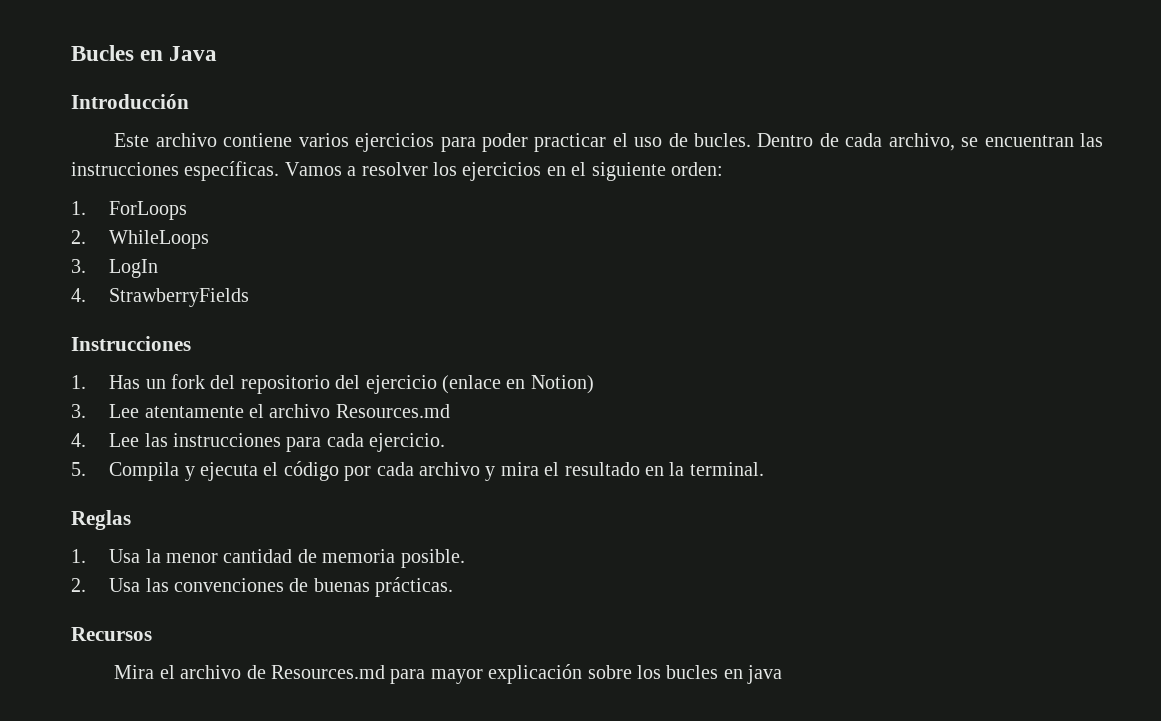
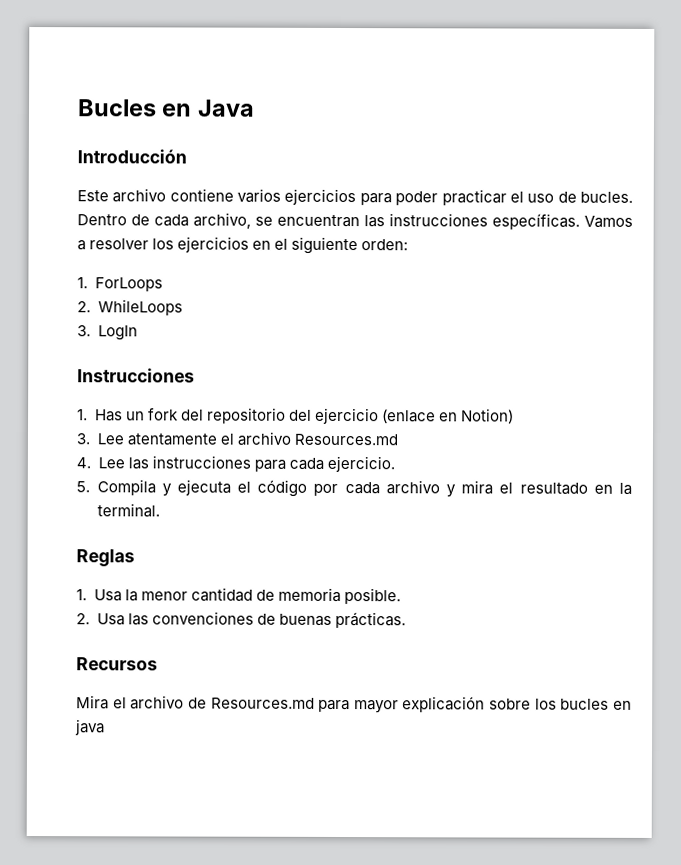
[71,288,250,307] // 4. StrawberryFields -> (138, 333) none

